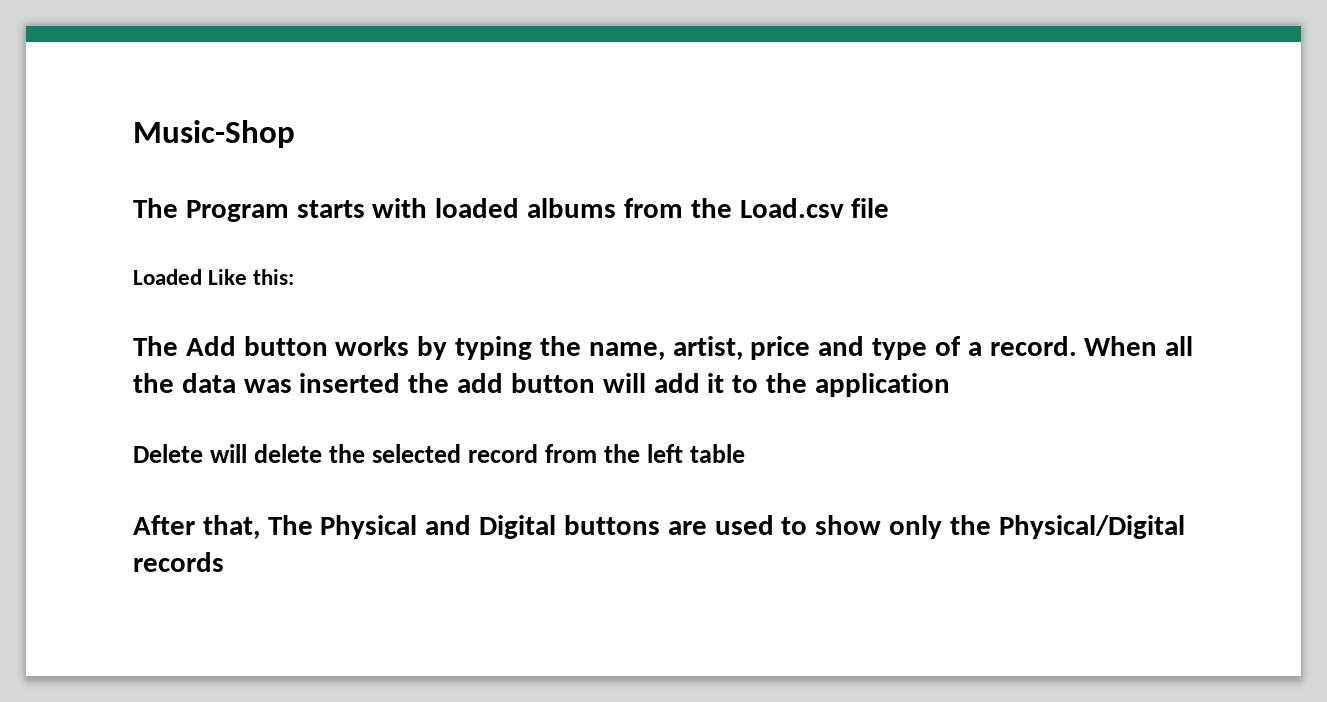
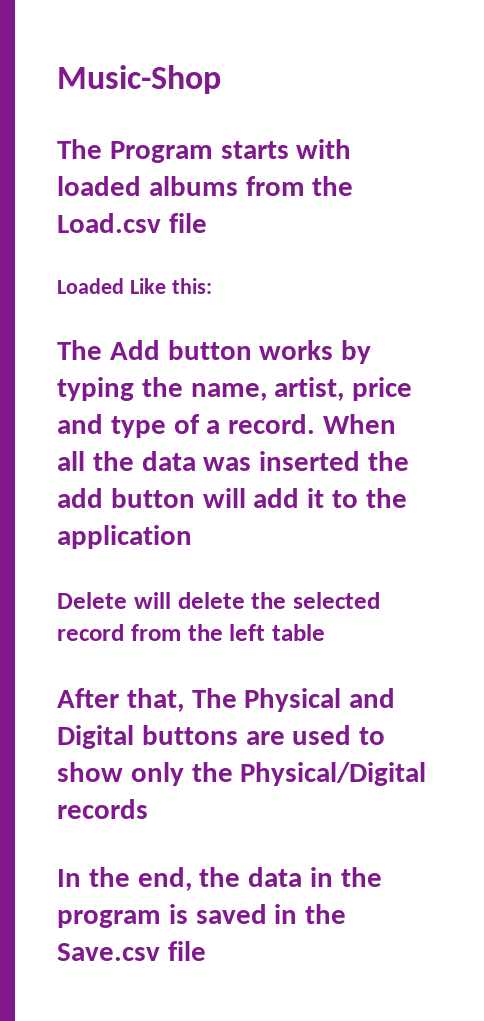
(224, 562) none -> [57,867,382,891] [57,904,347,928] [57,941,206,961] // In the end, the data in the program is saved in the Save.csv file

